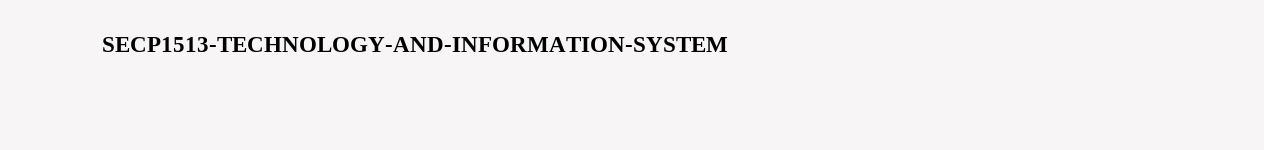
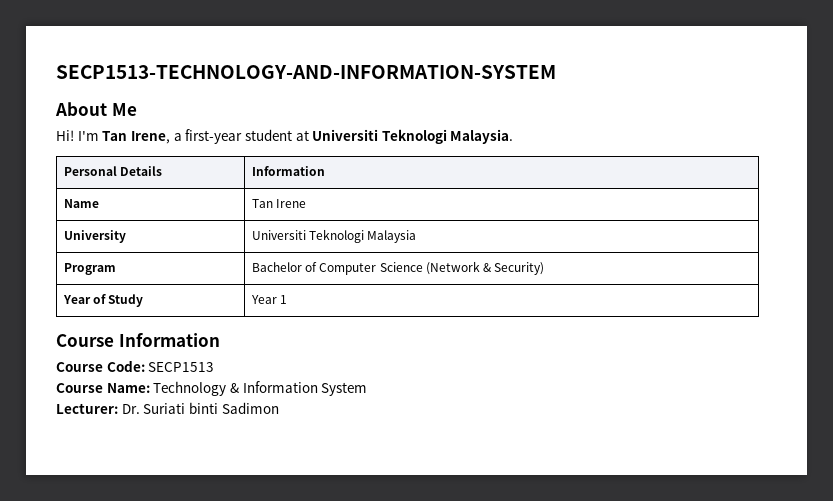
(728, 44) none -> [55,102,137,116] [56,129,514,144] [63,166,163,176] [251,166,325,176] [63,199,99,208] [251,199,307,208] [63,230,126,243] [251,229,417,243] [63,263,116,275] [251,261,545,275] [62,294,144,307] [250,295,288,304] [56,333,220,347] [56,360,215,372] [56,381,368,396] [56,402,279,414] // About Me // Hi! I'm Tan Irene, a first-year student at Universiti Teknologi Malaysia. // Personal Details | Information // Name | Tan Irene // University | Universiti Teknologi Malaysia // Program | Bachelor of Computer Science (Network & Security) // Year of Study | Year 1 // Course Information // Course Code: SECP1513 // Course Name: Technology & Information System // Lecturer: Dr. Suriati binti Sadimon

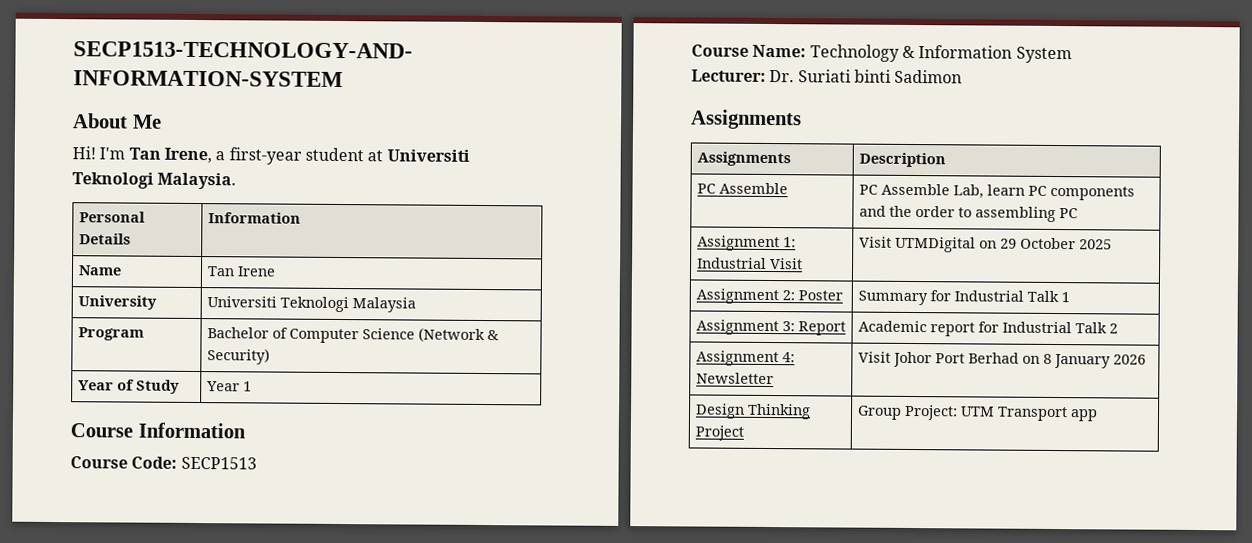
(279, 408) none -> [691,109,802,130] [696,151,791,167] [858,152,946,168] [696,182,788,195] [858,183,1135,201] [858,205,1078,222] [696,235,796,252] [696,257,803,270] [858,236,1112,253] [695,288,843,305] [857,290,1070,306] [695,319,846,336] [857,320,1118,337] [695,350,795,367] [695,372,774,385] [857,351,1146,369] [694,403,811,420] [694,425,744,441] [856,404,1098,422] // Assignments // Assignments | Description // PC Assemble | PC Assemble Lab, learn PC components and the order to assembling PC // Assignment 1: Industrial Visit | Visit UTMDigital on 29 October 2025 // Assignment 2: Poster | Summary for Industrial Talk 1 // Assignment 3: Report | Academic report for Industrial Talk 2 // Assignment 4: Newsletter | Visit Johor Port Berhad on 8 January 2026 // Design Thinking Project | Group Project: UTM Transport app

